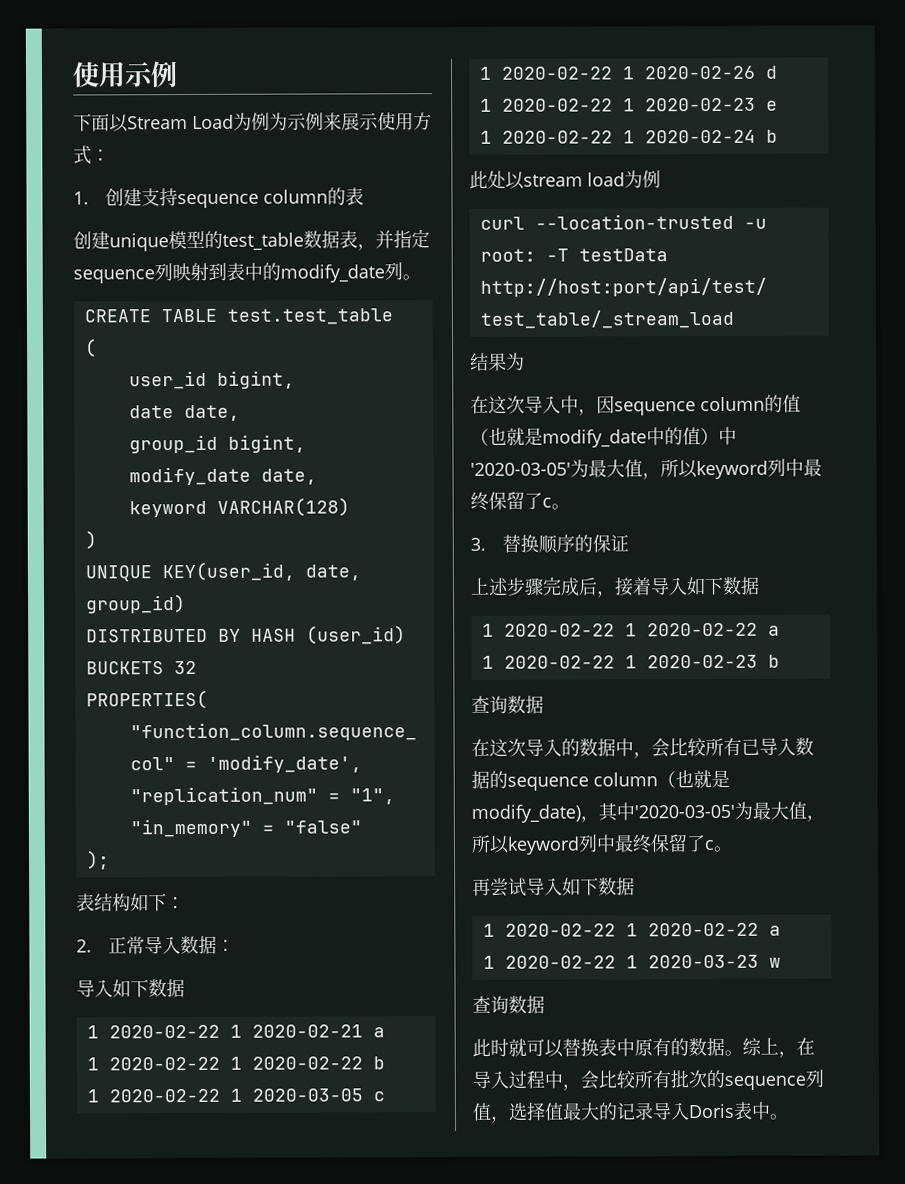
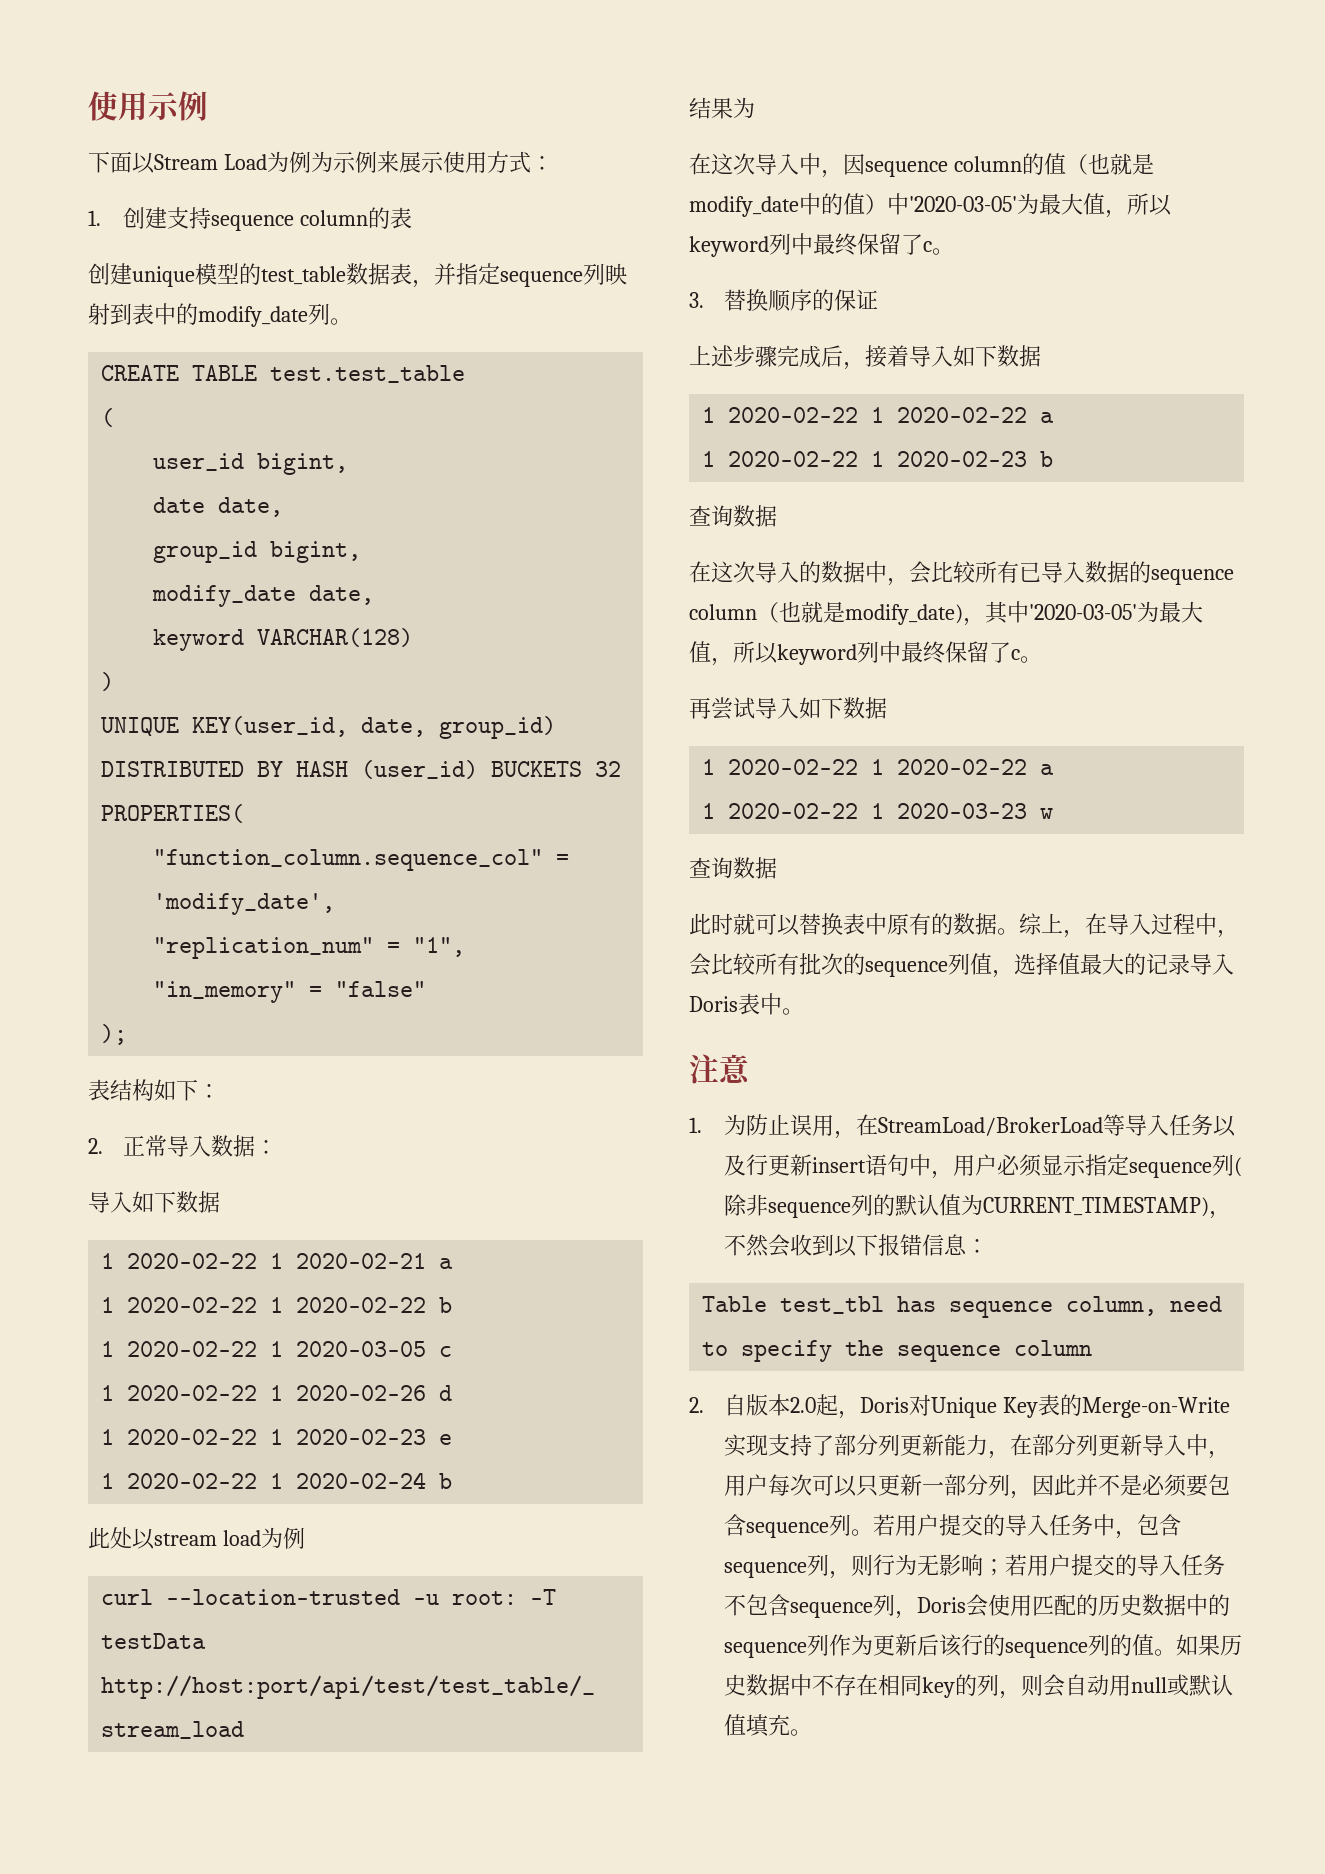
(789, 1116) none -> [689,1054,750,1084] [689,1114,1237,1139] [724,1154,1243,1179] [724,1194,1232,1219] [724,1234,989,1257] [702,1296,1223,1318] [702,1340,1093,1362] [689,1394,1230,1419] [724,1434,1231,1459] [724,1474,1231,1499] [724,1514,1182,1539] [724,1554,1226,1579] [724,1594,1231,1619] [724,1634,1243,1658] [724,1674,1234,1699] [724,1714,813,1737] // 注意 // 1.为防止误用，在StreamLoad/BrokerLoad等导入任务以及行更新insert语句中，用户必须显示指定sequence列(除非sequence列的默认值为CURRENT_TIMESTAMP)，不然会收到以下报错信息： // Table test_tbl has sequence column, need to specify the sequence column // 2.自版本2.0起，Doris对Unique Key表的Merge-on-Write实现支持了部分列更新能力，在部分列更新导入中，用户每次可以只更新一部分列，因此并不是必须要包含sequence列。若用户提交的导入任务中，包含sequence列，则行为无影响；若用户提交的导入任务不包含sequence列，Doris会使用匹配的历史数据中的sequence列作为更新后该行的sequence列的值。如果历史数据中不存在相同key的列，则会自动用null或默认值填充。

